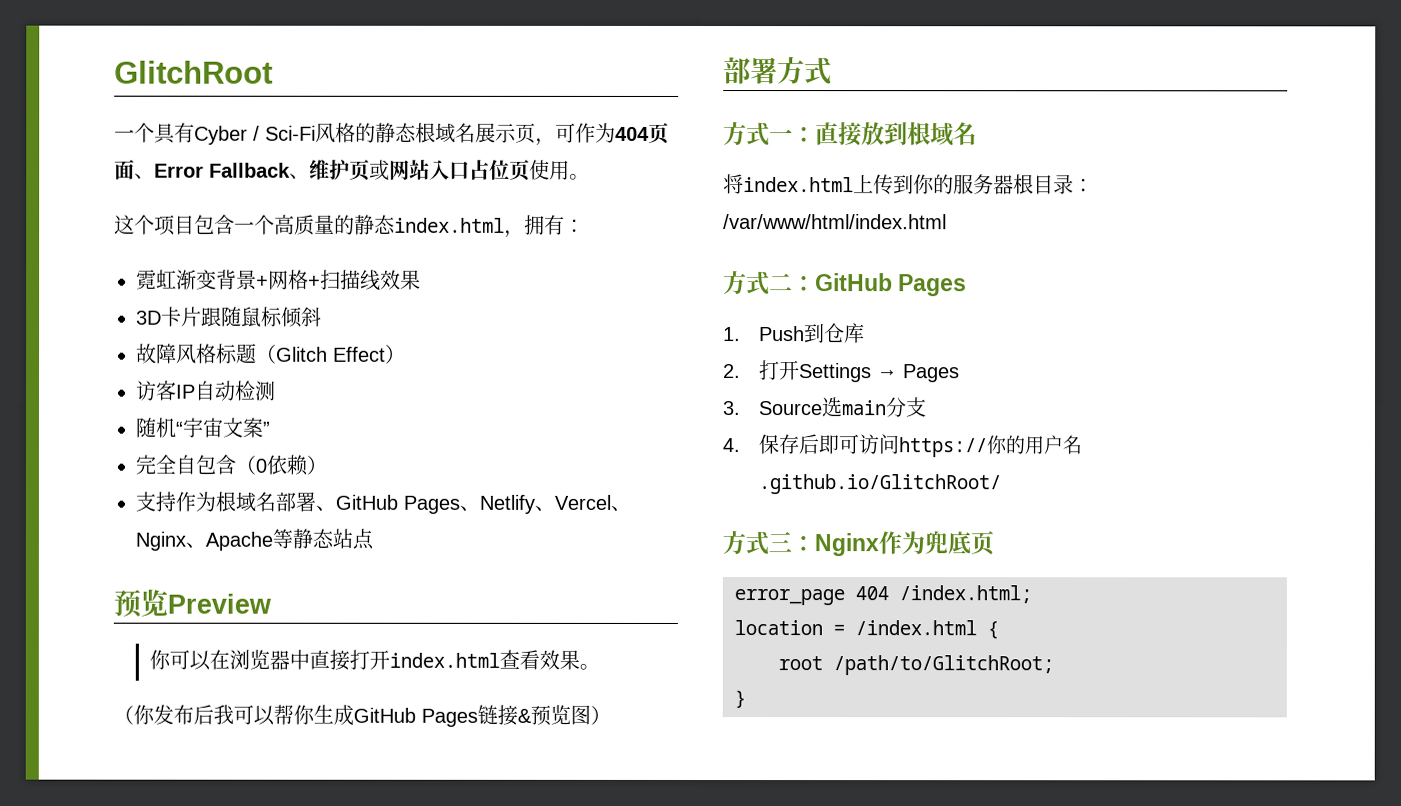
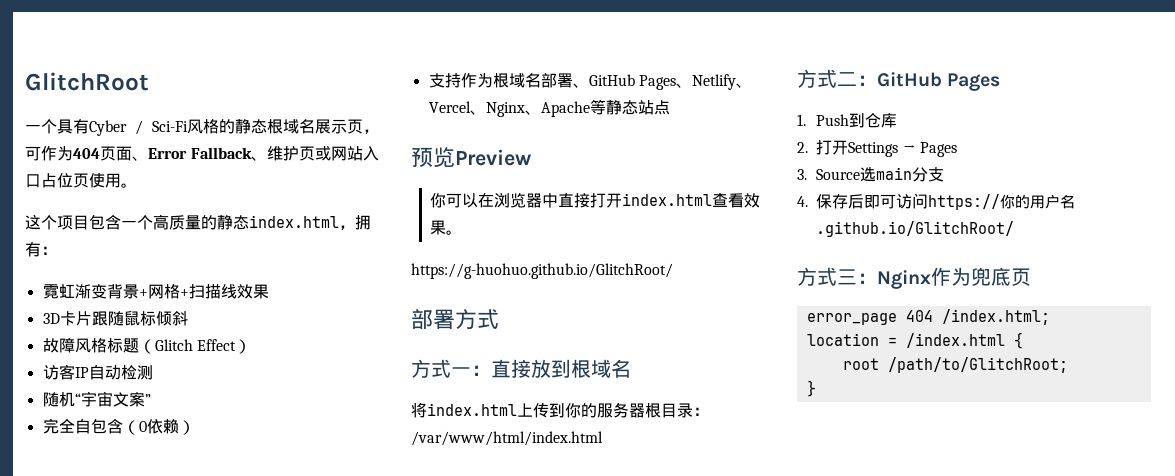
[113,704,611,727] （你发布后我可以帮你生成GitHub Pages链接&预览图） -> [411,263,673,279] https://g-huohuo.github.io/GlitchRoot/

